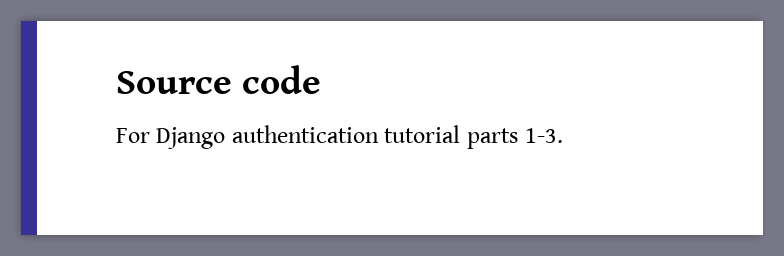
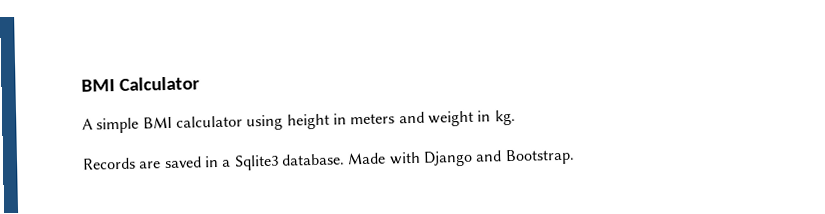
[116,65,322,94] [116,125,564,149] Source code // For Django authentication tutorial parts 1-3. -> [81,76,200,92] [82,109,516,134] [82,148,575,171] BMI Calculator // A simple BMI calculator using height in meters and weight in kg. // Records are saved in a Sqlite3 database. Made with Django and Bootstrap.

